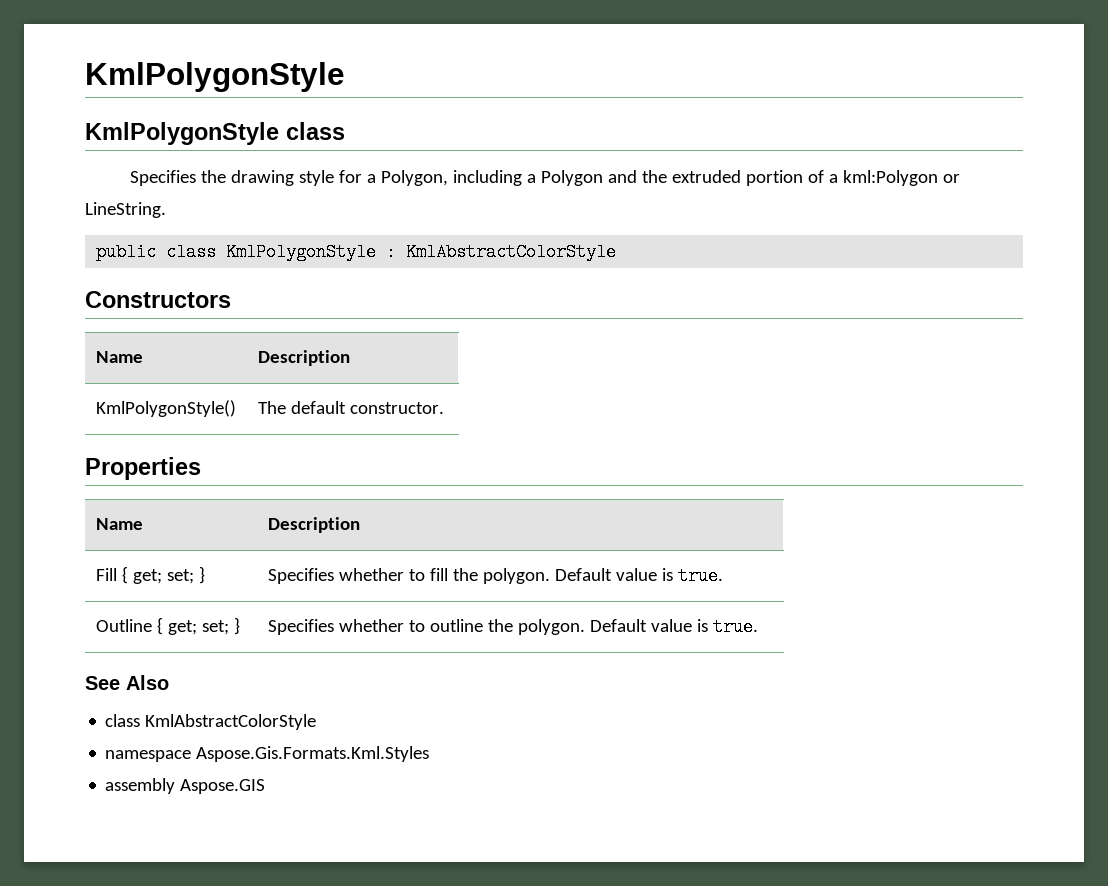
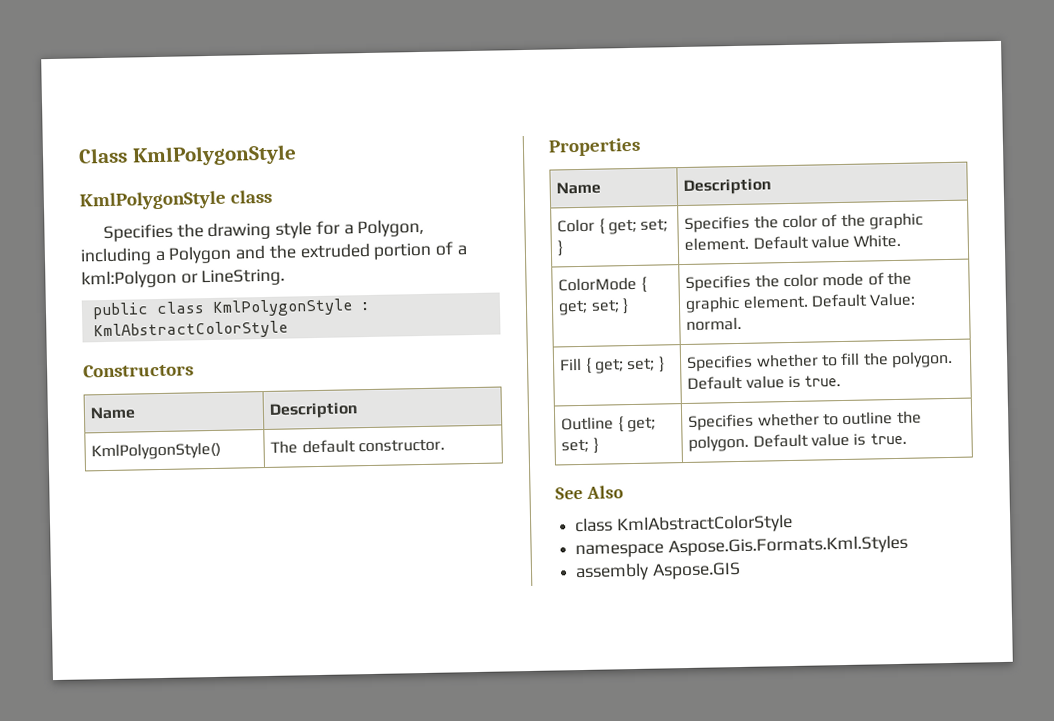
(85, 77) none -> [78,147,128,164] Class
(360, 525) none -> [557,218,669,235] [557,240,565,257] [684,212,923,233] [684,233,902,251] [558,276,647,293] [558,298,629,316] [685,271,912,292] [685,292,917,313] [686,316,743,331] // Color { get; set; } | Specifies the color of the graphic element. Default value White. // ColorMode { get; set; } | Specifies the color mode of the graphic element. Default Value: normal.

